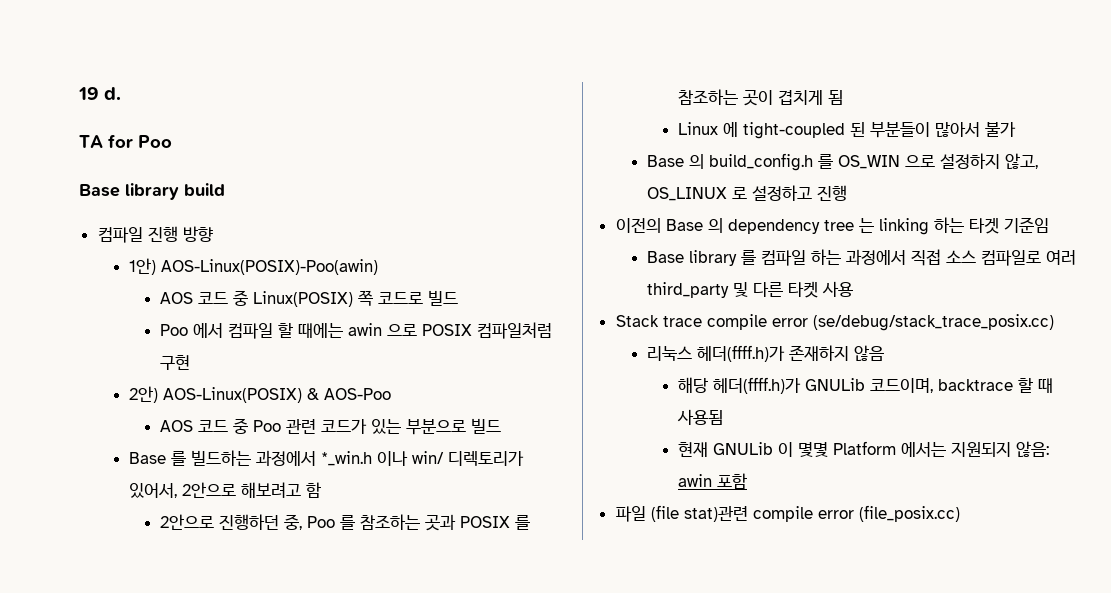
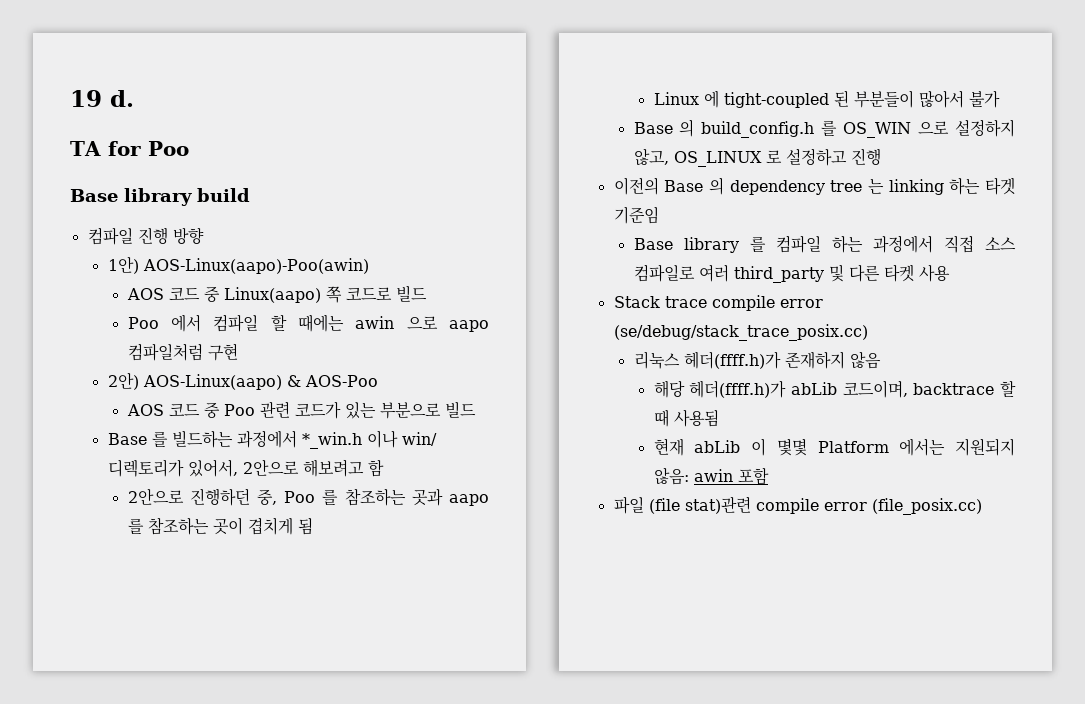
[160,259,378,275] [160,290,354,307] AOS-Linux(POSIX)-Poo(awin) // AOS 코드 중 Linux(POSIX) -> [142,258,369,274] [126,286,321,303] AOS-Linux(aapo)-Poo(awin) // AOS 코드 중 Linux(aapo)
[422,324,473,336] POSIX -> [449,320,489,332] aapo
[162,387,302,403] AOS-Linux(POSIX) -> [142,374,282,390] AOS-Linux(aapo)
[460,516,511,528] POSIX -> [448,494,489,506] aapo
[805,378,866,391] GNULib -> [790,382,837,395] abLib
[713,442,774,455] GNULib -> [694,440,741,453] abLib

